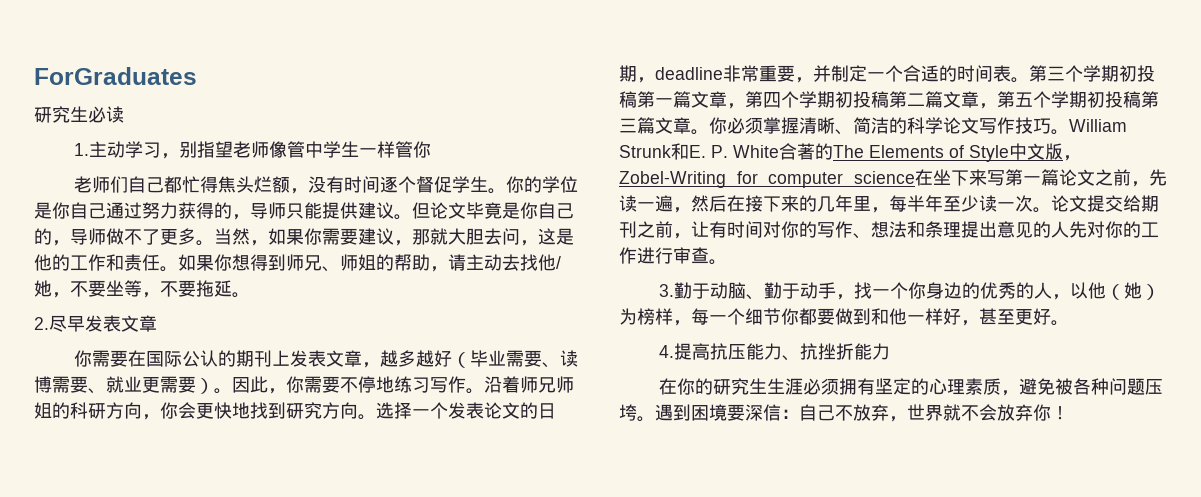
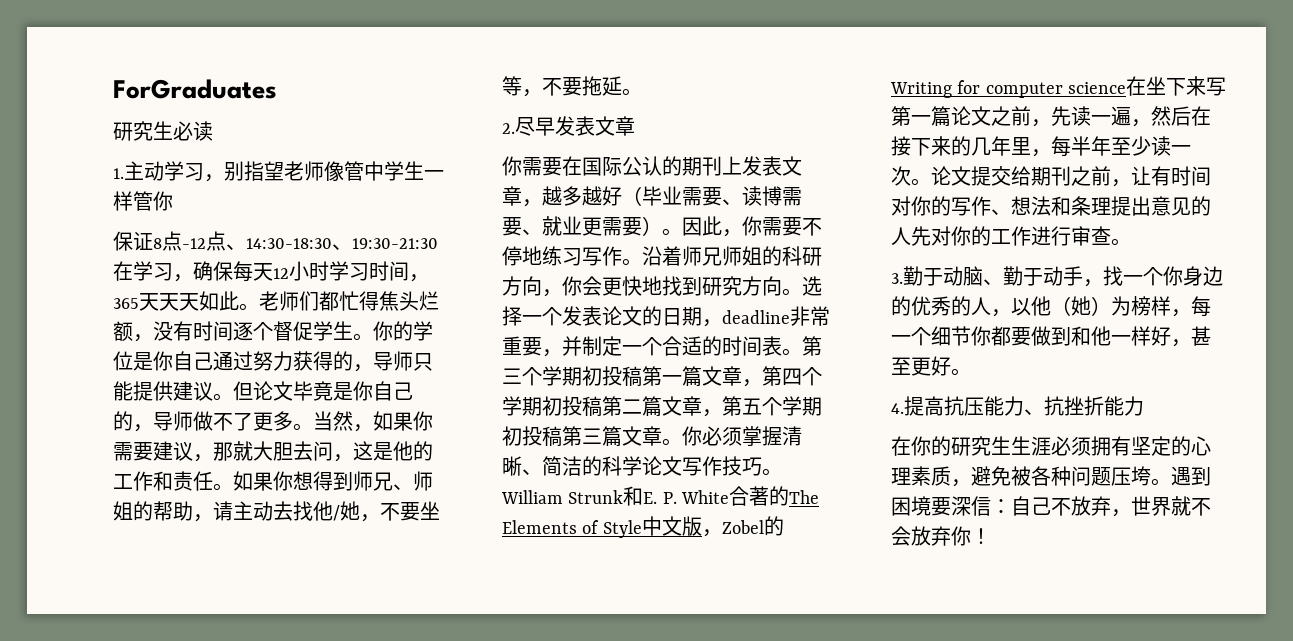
[74,176,165,193] 老师们自己 -> [113,231,438,251] [113,261,429,282] [113,291,319,311] 保证8点-12点、14:30-18:30、19:30-21:30在学习，确保每天12小时学习时间，365天天天如此。老师们
[619,171,726,188] Zobel-Writing -> [721,516,784,536] [890,82,952,98] Zobel的Writing

